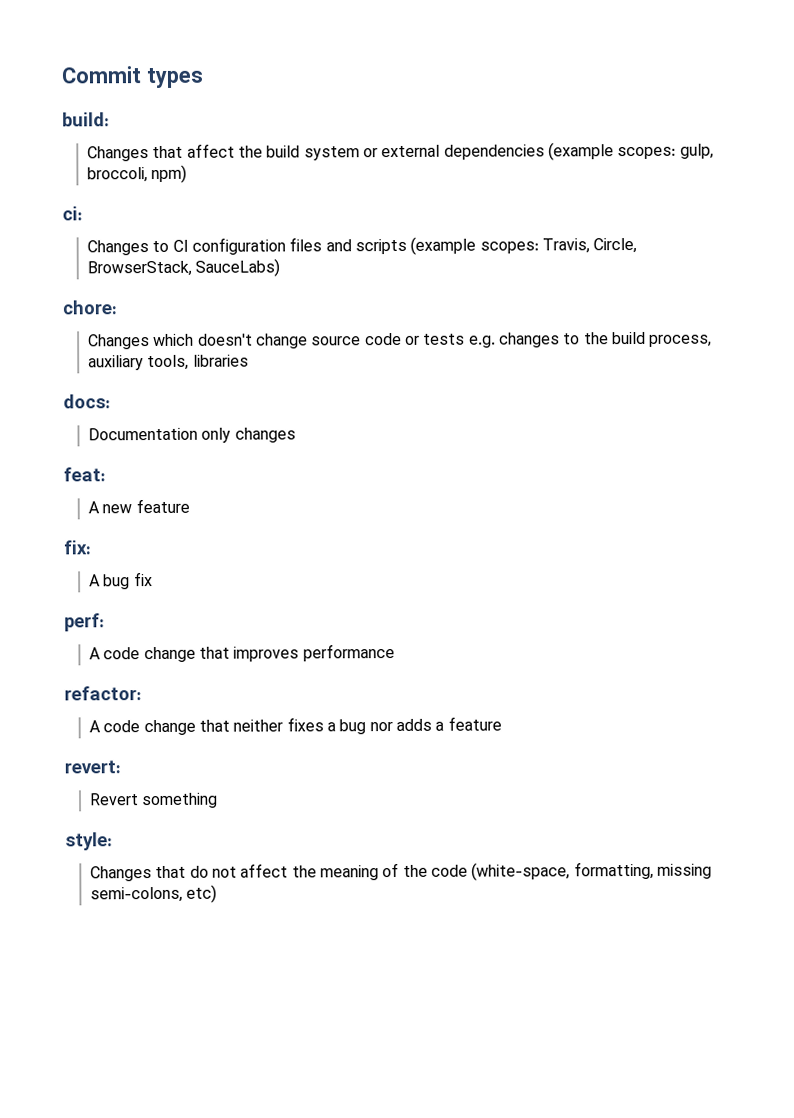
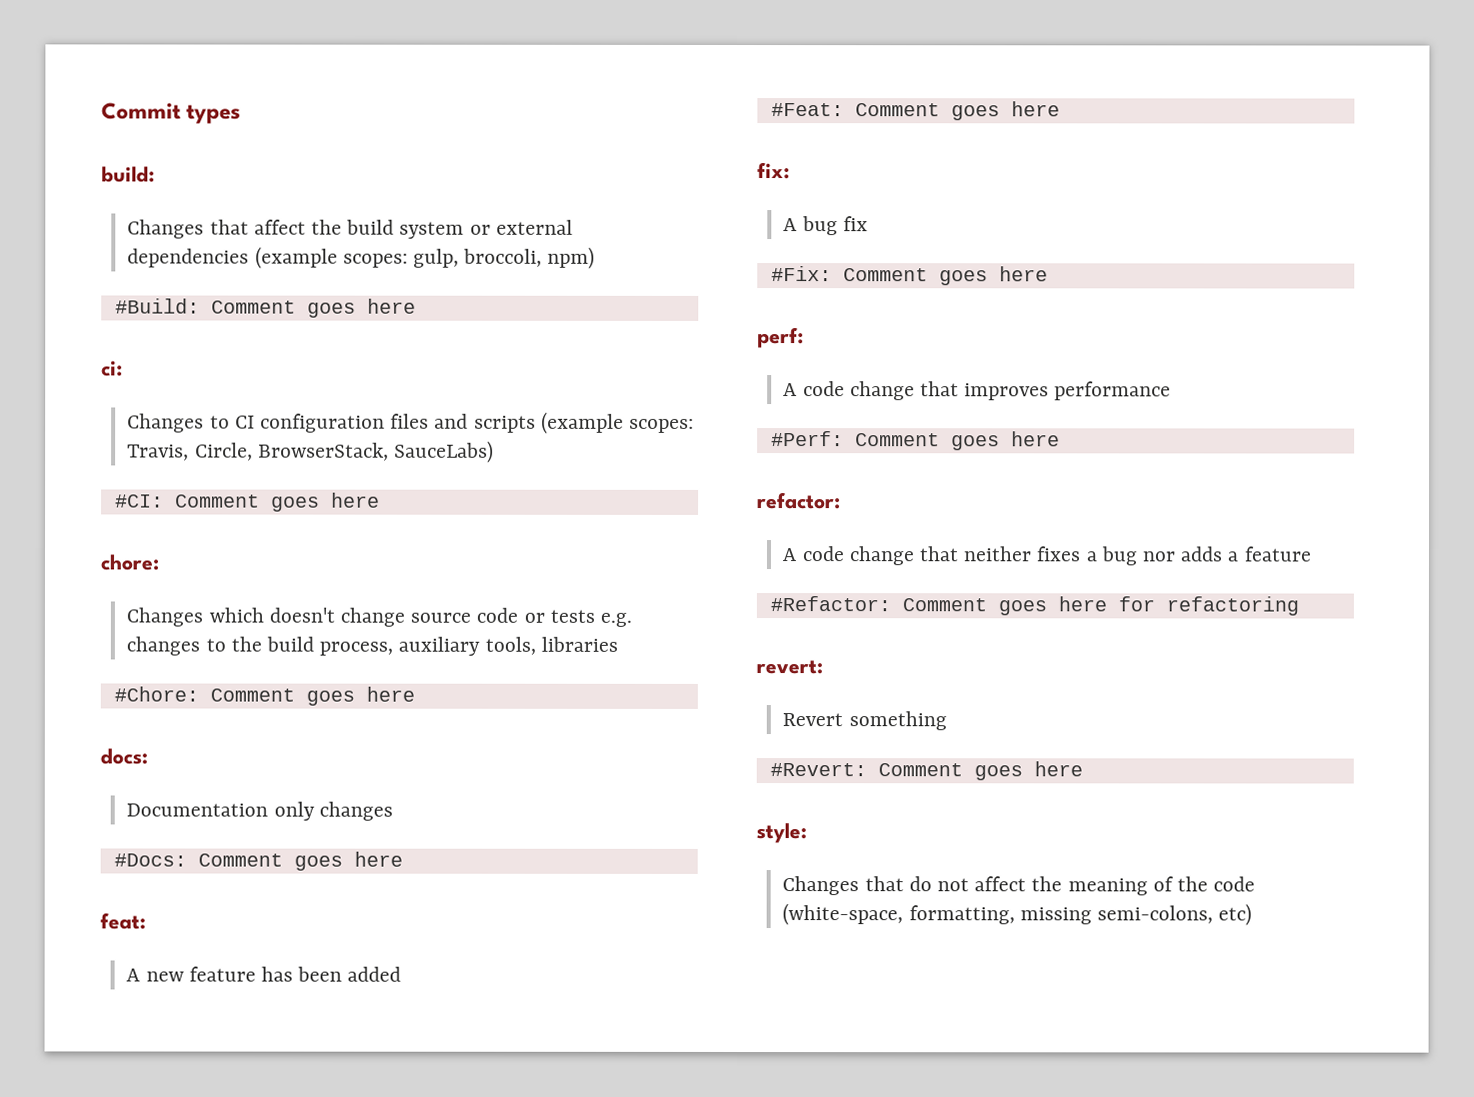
(188, 174) none -> [114,298,416,318] // #Build: Comment goes here
(281, 267) none -> [114,492,380,512] // #CI: Comment goes here
(249, 360) none -> [113,686,415,706] // #Chore: Comment goes here
(296, 435) none -> [113,851,403,871] // #Docs: Comment goes here
(190, 506) none -> [260,966,402,982] [770,101,1060,121] has been added // #Feat: Comment goes here
(153, 579) none -> [770,266,1048,286] // #Fix: Comment goes here
(395, 653) none -> [770,431,1060,451] // #Perf: Comment goes here
(502, 723) none -> [769,596,1299,616] // #Refactor: Comment goes here for refactoring
(219, 800) none -> [769,761,1083,781] // #Revert: Comment goes here

